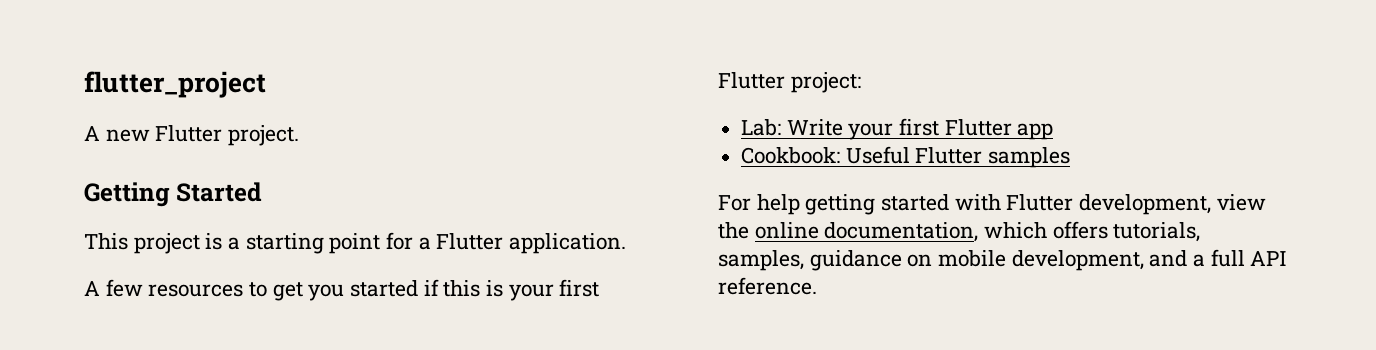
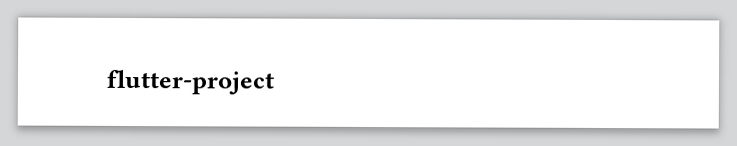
[84,71,266,98] [84,125,300,146] [84,182,262,207] [84,232,627,254] [84,279,600,301] [718,72,861,93] [741,118,1054,140] [741,146,1071,168] [718,194,1266,215] [718,221,1201,242] [718,249,1288,271] [718,277,817,295] flutter_project // A new Flutter project. // Getting Started // This project is a starting point for a Flutter application. // A few resources to get you started if this is your first Flutter project: // Lab: Write your first Flutter app // Cookbook: Useful Flutter samples // For help getting started with Flutter development, view the online documentation, which offers tutorials, samples, guidance on mobile development, and a full API reference. -> [106,69,275,95] flutter-project

